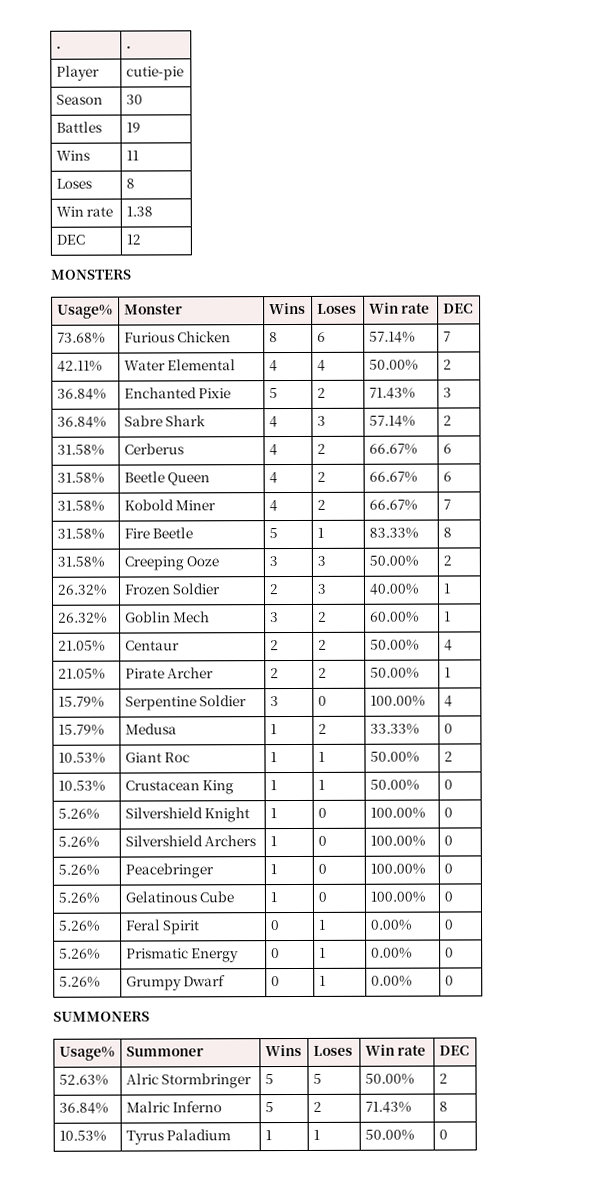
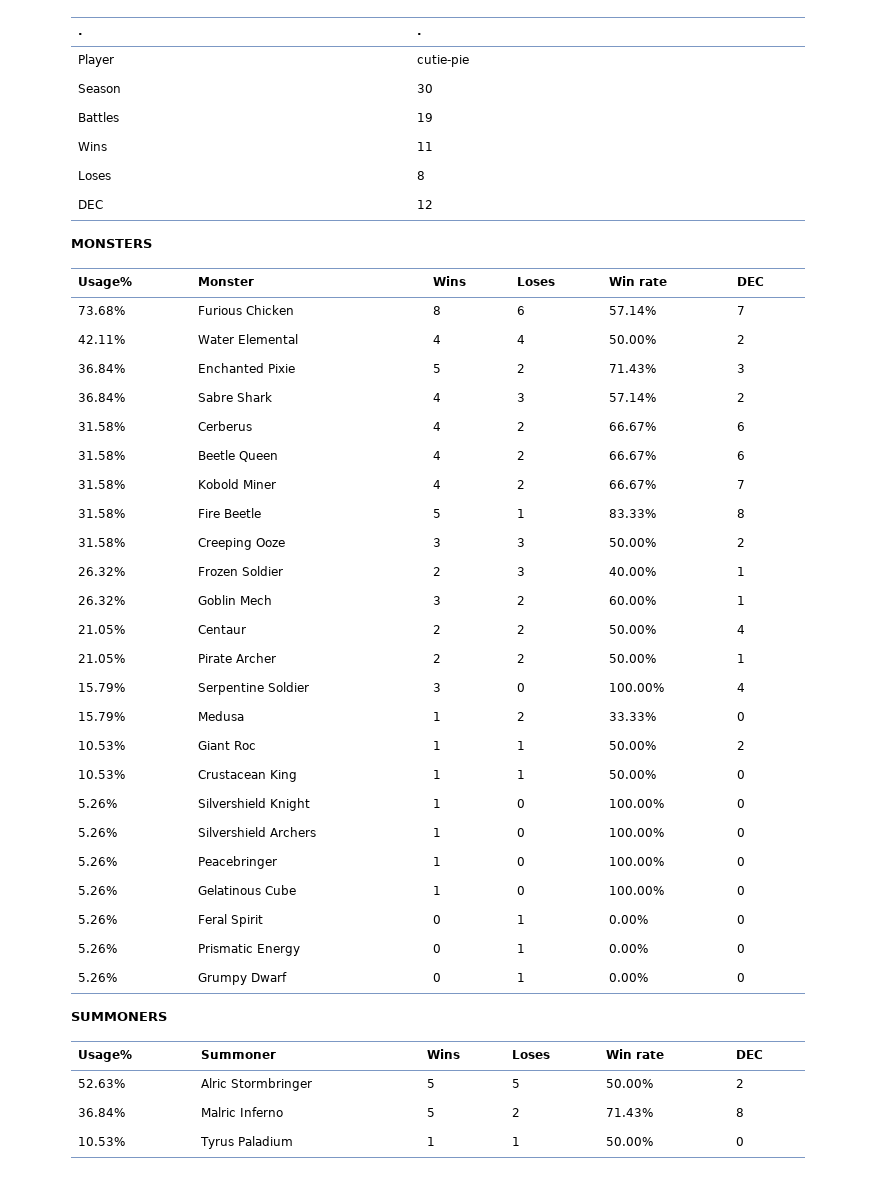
[55,206,114,217] [125,206,153,217] // Win rate | 1.38 -> (425, 175) none

